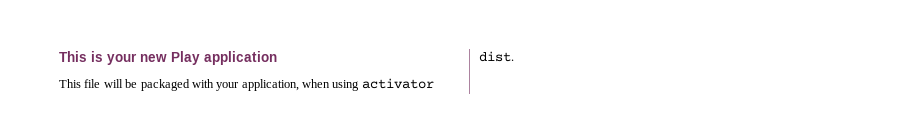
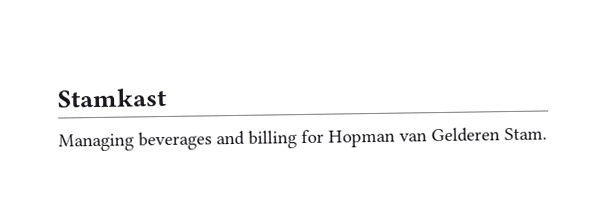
[59,51,277,65] [59,78,434,91] [479,51,514,62] This is your new Play application // This file will be packaged with your application, when using activator dist. -> [57,87,167,108] [58,127,547,152] Stamkast // Managing beverages and billing for Hopman van Gelderen Stam.

